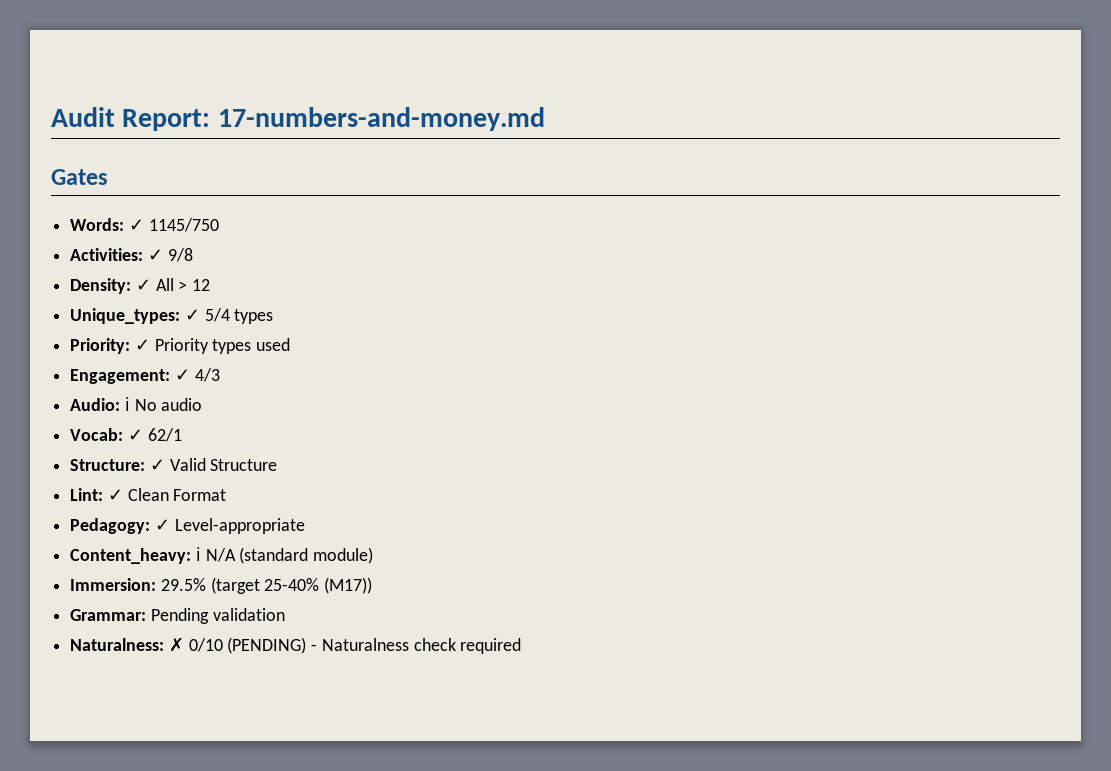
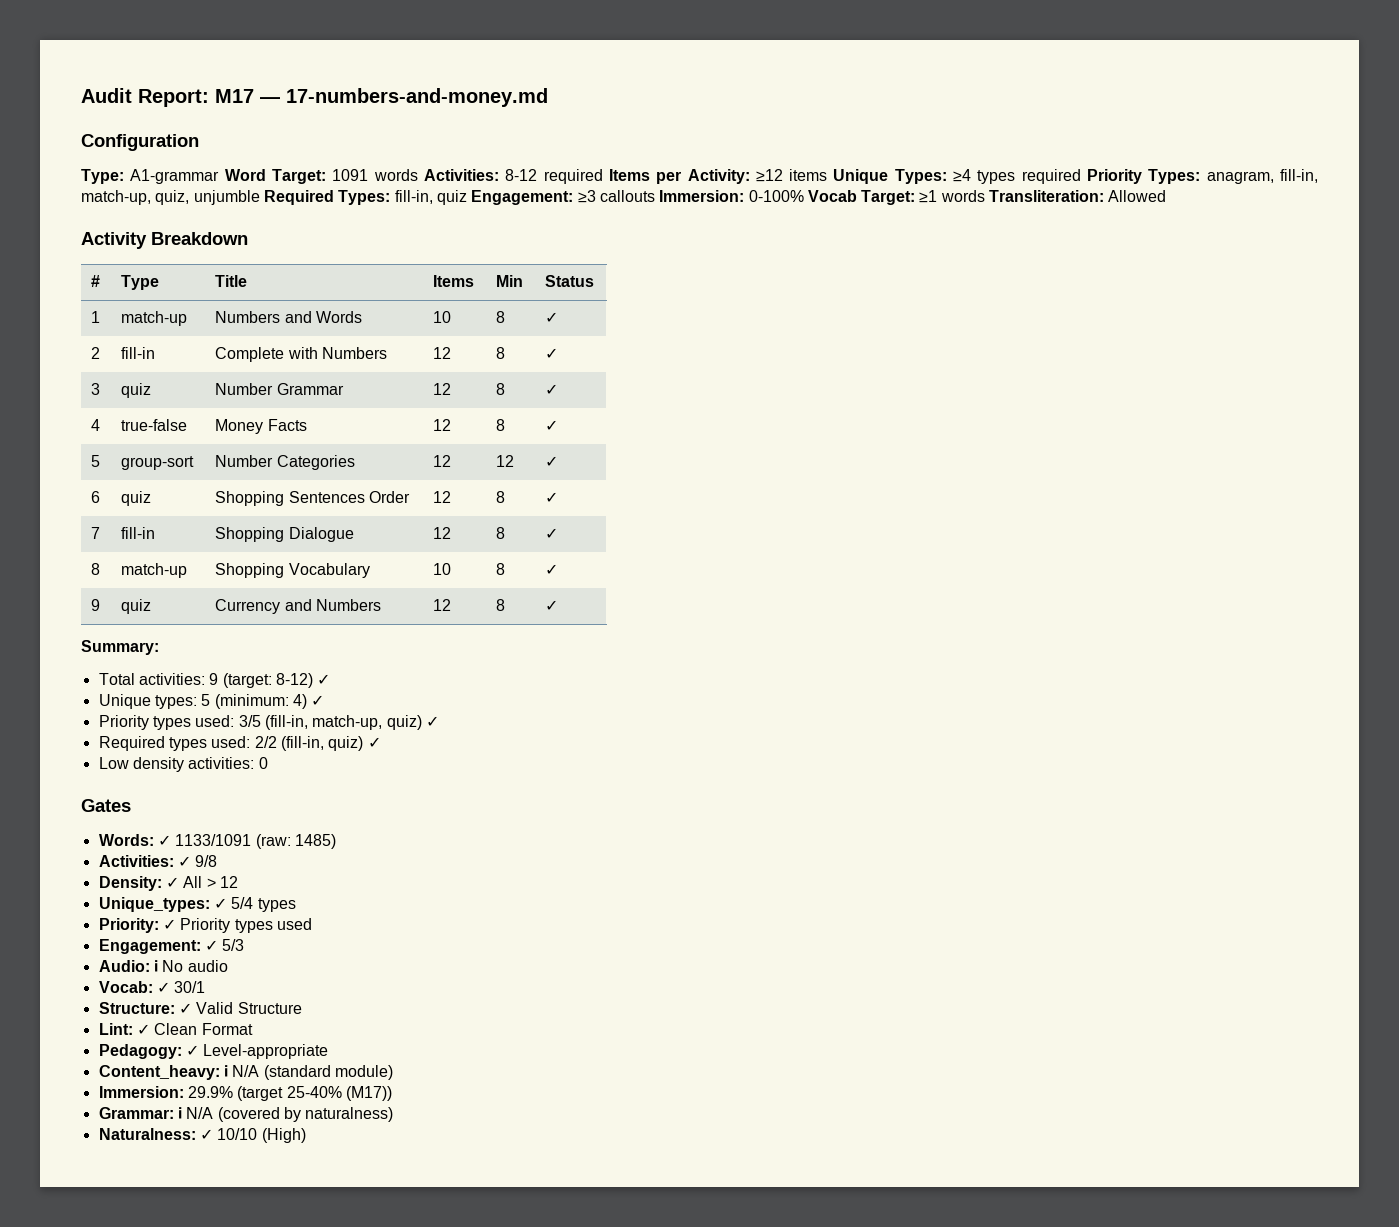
(211, 120) none -> [215,89,280,103] M17 —
(545, 119) none -> [81,134,199,151] [81,169,1319,184] [81,190,1167,205] [81,232,248,249] [91,275,101,287] [121,275,160,290] [215,275,248,287] [433,275,475,287] [496,275,524,287] [545,275,595,287] [91,311,101,323] [121,311,188,326] [215,311,363,323] [433,311,452,323] [496,311,506,323] [545,312,559,323] [91,347,101,359] [121,347,156,359] [215,347,388,362] [433,347,452,359] [496,347,506,359] [545,348,559,359] [91,383,101,395] [121,383,152,398] [215,383,344,395] [433,383,452,395] [496,383,506,395] [545,384,559,395] [91,419,101,431] [121,419,188,431] [215,419,307,434] [433,419,452,431] [496,419,506,431] [545,420,559,431] [91,455,101,467] [121,456,195,470] [215,455,355,470] [433,455,452,467] [496,455,515,467] [545,456,559,467] [91,491,101,503] [121,491,152,506] [215,491,411,506] [433,491,452,503] [496,491,506,503] [545,492,559,503] [91,527,101,539] [121,527,156,539] [215,527,354,542] [433,527,452,539] [496,527,506,539] [545,528,559,539] [91,563,101,575] [121,563,188,578] [215,563,370,578] [433,563,452,575] [496,563,506,575] [545,564,559,575] [91,599,101,611] [121,599,152,614] [215,599,382,614] [433,599,452,611] [496,599,506,611] [545,600,559,611] [81,640,159,655] [98,673,331,688] [98,694,325,709] [98,715,439,730] [98,736,381,751] [98,757,268,772] // Configuration // Type: A1-grammar Word Target: 1091 words Activities: 8-12 required Items per Activity: ≥12 items Unique Types: ≥4 types required Priority Types: anagram, fill-in, match-up, quiz, unjumble Required Types: fill-in, quiz Engagement: ≥3 callouts Immersion: 0-100% Vocab Target: ≥1 words Transliteration: Allowed // Activity Breakdown // # | Type | Title | Items | Min | Status // 1 | match-up | Numbers and Words | 10 | 8 | ✓ // 2 | fill-in | Complete with Numbers | 12 | 8 | ✓ // 3 | quiz | Number Grammar | 12 | 8 | ✓ // 4 | true-false | Money Facts | 12 | 8 | ✓ // 5 | group-sort | Number Categories | 12 | 12 | ✓ // 6 | quiz | Shopping Sentences Order | 12 | 8 | ✓ // 7 | fill-in | Shopping Dialogue | 12 | 8 | ✓ // 8 | match-up | Shopping Vocabulary | 10 | 8 | ✓ // 9 | quiz | Currency and Numbers | 12 | 8 | ✓ // Summary: // Total activities: 9 (target: 8-12) ✓ // Unique types: 5 (minimum: 4) ✓ // Priority types used: 3/5 (fill-in, match-up, quiz) ✓ // Required types used: 2/2 (fill-in, quiz) ✓ // Low density activities: 0
[148,218,219,232] 1145/750 -> [175,834,336,849] 1133/1091 (raw: 1485)
[194,368,220,382] 4/3 -> [222,939,245,951] 5/3
[147,428,182,442] 62/1 -> [174,981,206,993] 30/1
[160,578,206,591] 29.5% -> [187,1086,233,1098] 29.9%
[150,608,285,624] [70,637,522,654] Pending validation // Naturalness: ✗ 0/10 (PENDING) - Naturalness check required -> [177,1107,394,1122] [98,1128,306,1143] ℹ N/A (covered by naturalness) // Naturalness: ✓ 10/10 (High)

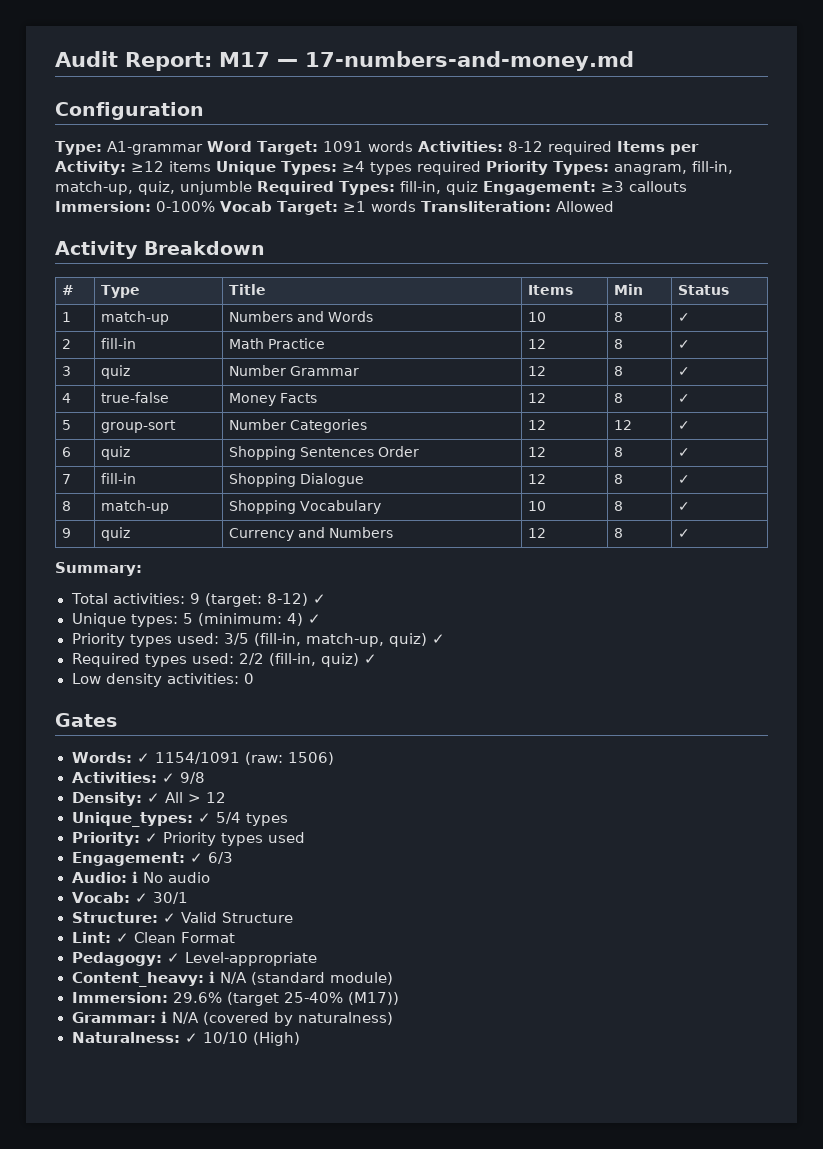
[215,347,388,362] Complete with Numbers -> [229,338,326,349] Math Practice
[175,834,336,849] 1133/1091 (raw: 1485) -> [154,752,334,765] 1154/1091 (raw: 1506)
[222,939,245,951] 5/3 -> [207,852,233,864] 6/3
[187,1086,233,1098] 29.9% -> [172,992,222,1003] 29.6%

